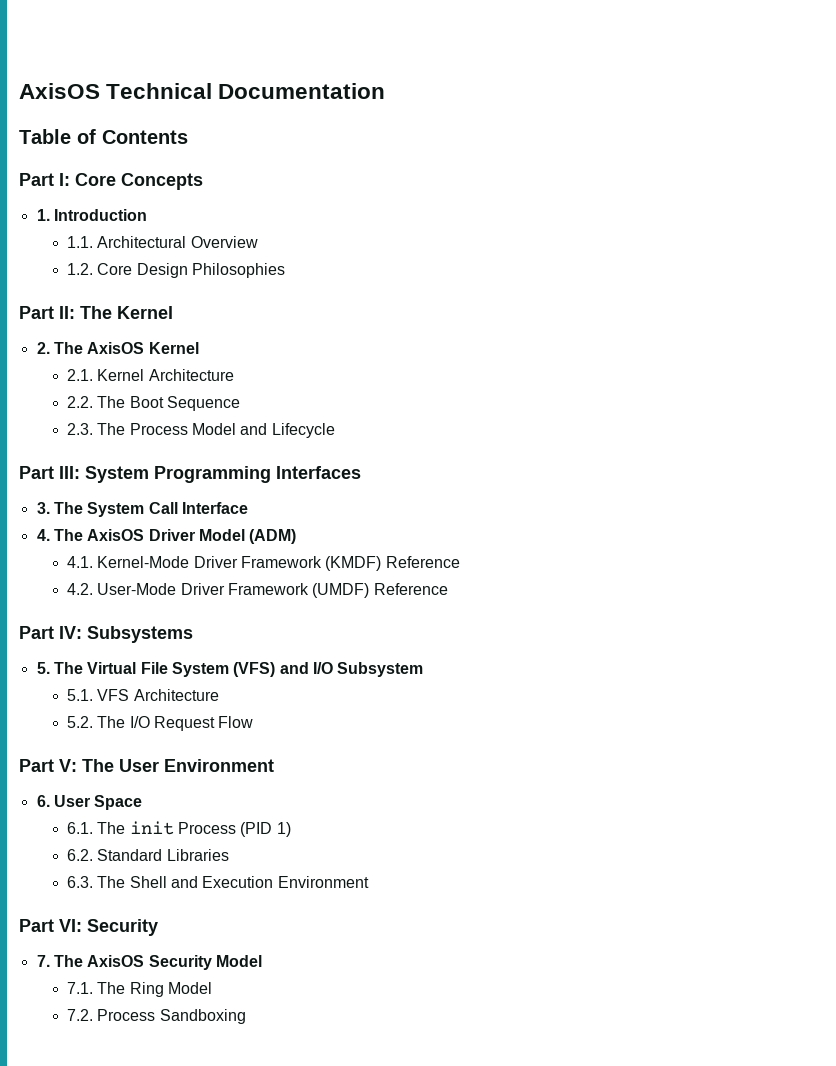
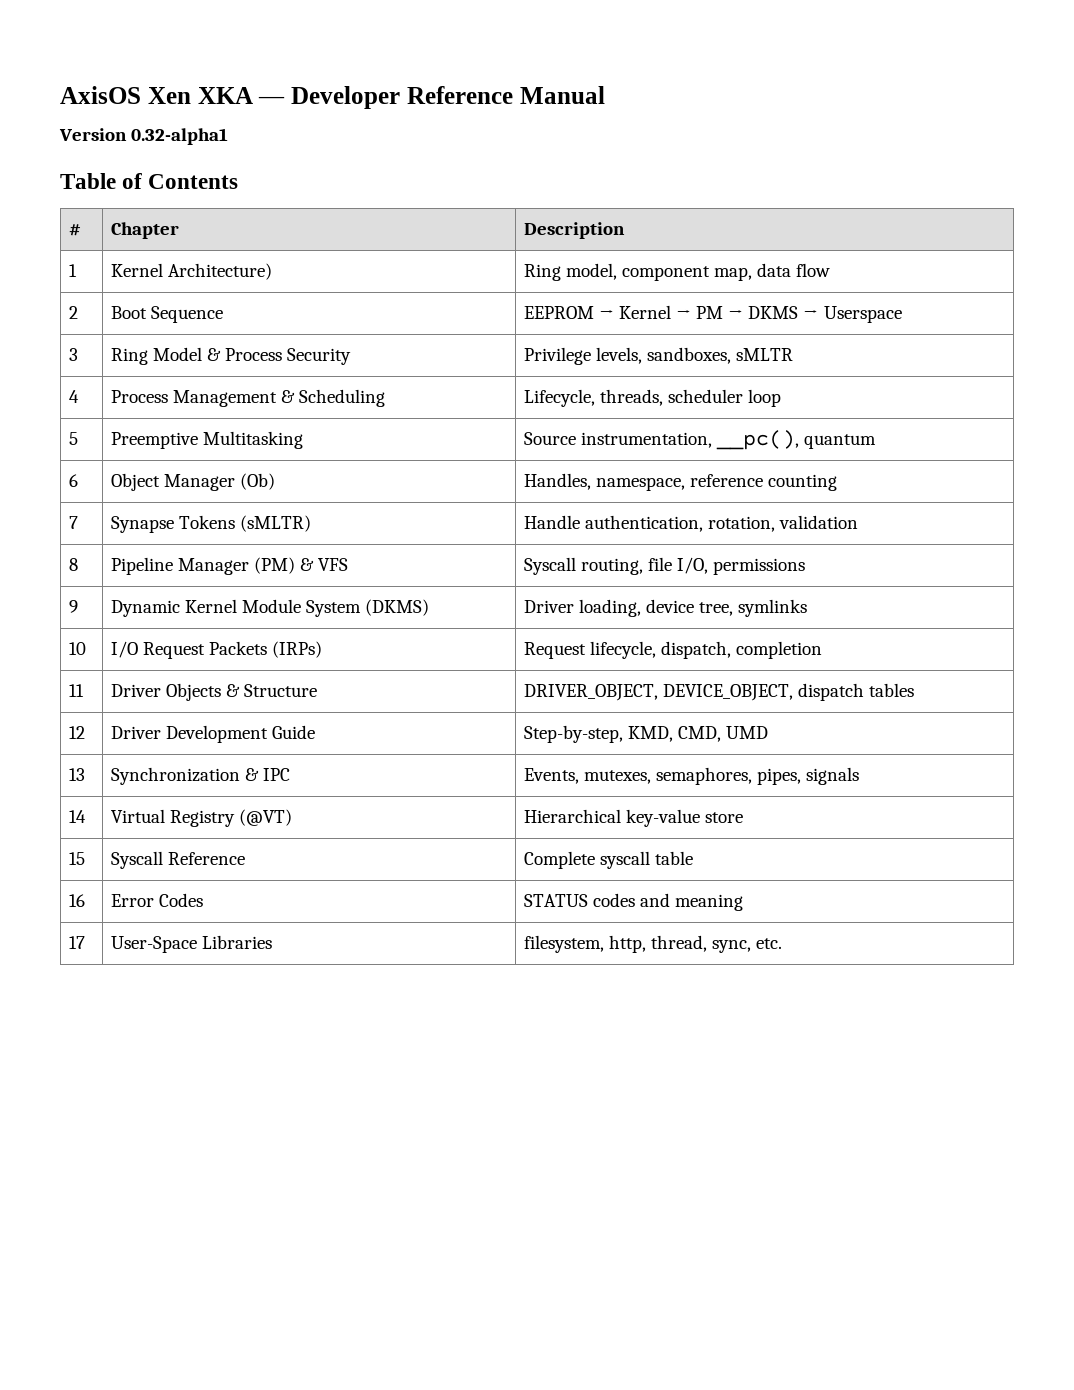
[19,83,386,99] [19,129,188,144] [19,173,203,190] [36,209,147,221] [66,236,258,248] [66,263,285,278] [19,306,173,319] [36,342,199,354] [66,369,234,381] [66,396,240,411] [66,423,335,438] [19,466,361,483] [36,502,248,517] [36,529,297,544] [66,556,460,571] [66,583,448,598] [19,626,193,643] [36,662,424,677] [66,689,219,701] [66,716,254,731] [19,759,274,772] [36,795,143,810] [66,821,291,837] [66,849,229,861] [66,876,369,888] [19,919,158,936] [36,955,262,970] [66,982,212,997] [66,1009,246,1024] AxisOS Technical Documentation // Table of Contents // Part I: Core Concepts // 1. Introduction // 1.1. Architectural Overview // 1.2. Core Design Philosophies // Part II: The Kernel // 2. The AxisOS Kernel // 2.1. Kernel Architecture // 2.2. The Boot Sequence // 2.3. The Process Model and Lifecycle // Part III: System Programming Interfaces // 3. The System Call Interface // 4. The AxisOS Driver Model (ADM) // 4.1. Kernel-Mode Driver Framework (KMDF) Reference // 4.2. User-Mode Driver Framework (UMDF) Reference // Part IV: Subsystems // 5. The Virtual File System (VFS) and I/O Subsystem // 5.1. VFS Architecture // 5.2. The I/O Request Flow // Part V: The User Environment // 6. User Space // 6.1. The init Process (PID 1) // 6.2. Standard Libraries // 6.3. The Shell and Execution Environment // Part VI: Security // 7. The AxisOS Security Model // 7.1. The Ring Model // 7.2. Process Sandboxing -> [60,86,605,109] [59,128,229,145] [60,173,239,189] [68,224,81,236] [110,222,179,239] [523,222,625,239] [68,264,77,277] [110,263,272,280] [523,263,831,281] [68,306,78,319] [110,306,223,323] [523,305,902,323] [68,348,78,361] [110,347,352,365] [523,347,793,365] [68,390,79,403] [110,389,385,407] [523,389,781,407] [68,432,78,445] [110,431,303,449] [523,430,876,450] [68,474,78,487] [110,473,275,491] [523,473,837,491] [68,516,78,529] [110,515,311,533] [523,515,858,532] [68,558,78,571] [110,557,349,575] [523,557,806,575] [68,600,78,613] [110,599,430,617] [523,599,808,617] [68,642,86,655] [110,641,322,659] [523,641,822,659] [68,684,84,697] [110,683,317,701] [523,683,914,701] [68,726,85,739] [110,725,315,743] [523,725,768,743] [68,768,85,781] [110,767,290,785] [523,767,860,785] [68,810,86,823] [110,809,292,827] [523,809,743,827] [68,852,85,865] [110,851,245,869] [523,851,693,869] [68,894,85,907] [110,893,203,907] [523,893,743,911] [68,936,85,949] [110,935,272,953] [523,935,783,953] AxisOS Xen XKA — Developer Reference Manual // Version 0.32-alpha1 // Table of Contents // # | Chapter | Description // 1 | Kernel Architecture) | Ring model, component map, data flow // 2 | Boot Sequence | EEPROM → Kernel → PM → DKMS → Userspace // 3 | Ring Model & Process Security | Privilege levels, sandboxes, sMLTR // 4 | Process Management & Scheduling | Lifecycle, threads, scheduler loop // 5 | Preemptive Multitasking | Source instrumentation, __pc(), quantum // 6 | Object Manager (Ob) | Handles, namespace, reference counting // 7 | Synapse Tokens (sMLTR) | Handle authentication, rotation, validation // 8 | Pipeline Manager (PM) & VFS | Syscall routing, file I/O, permissions // 9 | Dynamic Kernel Module System (DKMS) | Driver loading, device tree, symlinks // 10 | I/O Request Packets (IRPs) | Request lifecycle, dispatch, completion // 11 | Driver Objects & Structure | DRIVER_OBJECT, DEVICE_OBJECT, dispatch tables // 12 | Driver Development Guide | Step-by-step, KMD, CMD, UMD // 13 | Synchronization & IPC | Events, mutexes, semaphores, pipes, signals // 14 | Virtual Registry (@VT) | Hierarchical key-value store // 15 | Syscall Reference | Complete syscall table // 16 | Error Codes | STATUS codes and meaning // 17 | User-Space Libraries | filesystem, http, thread, sync, etc.

